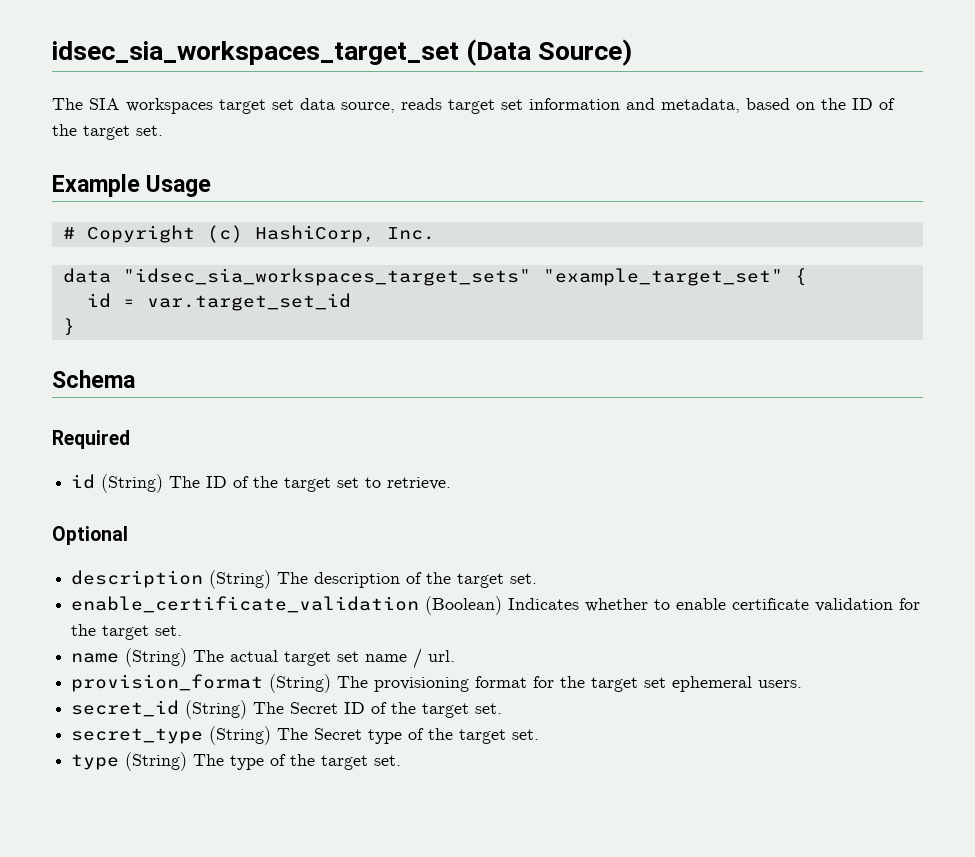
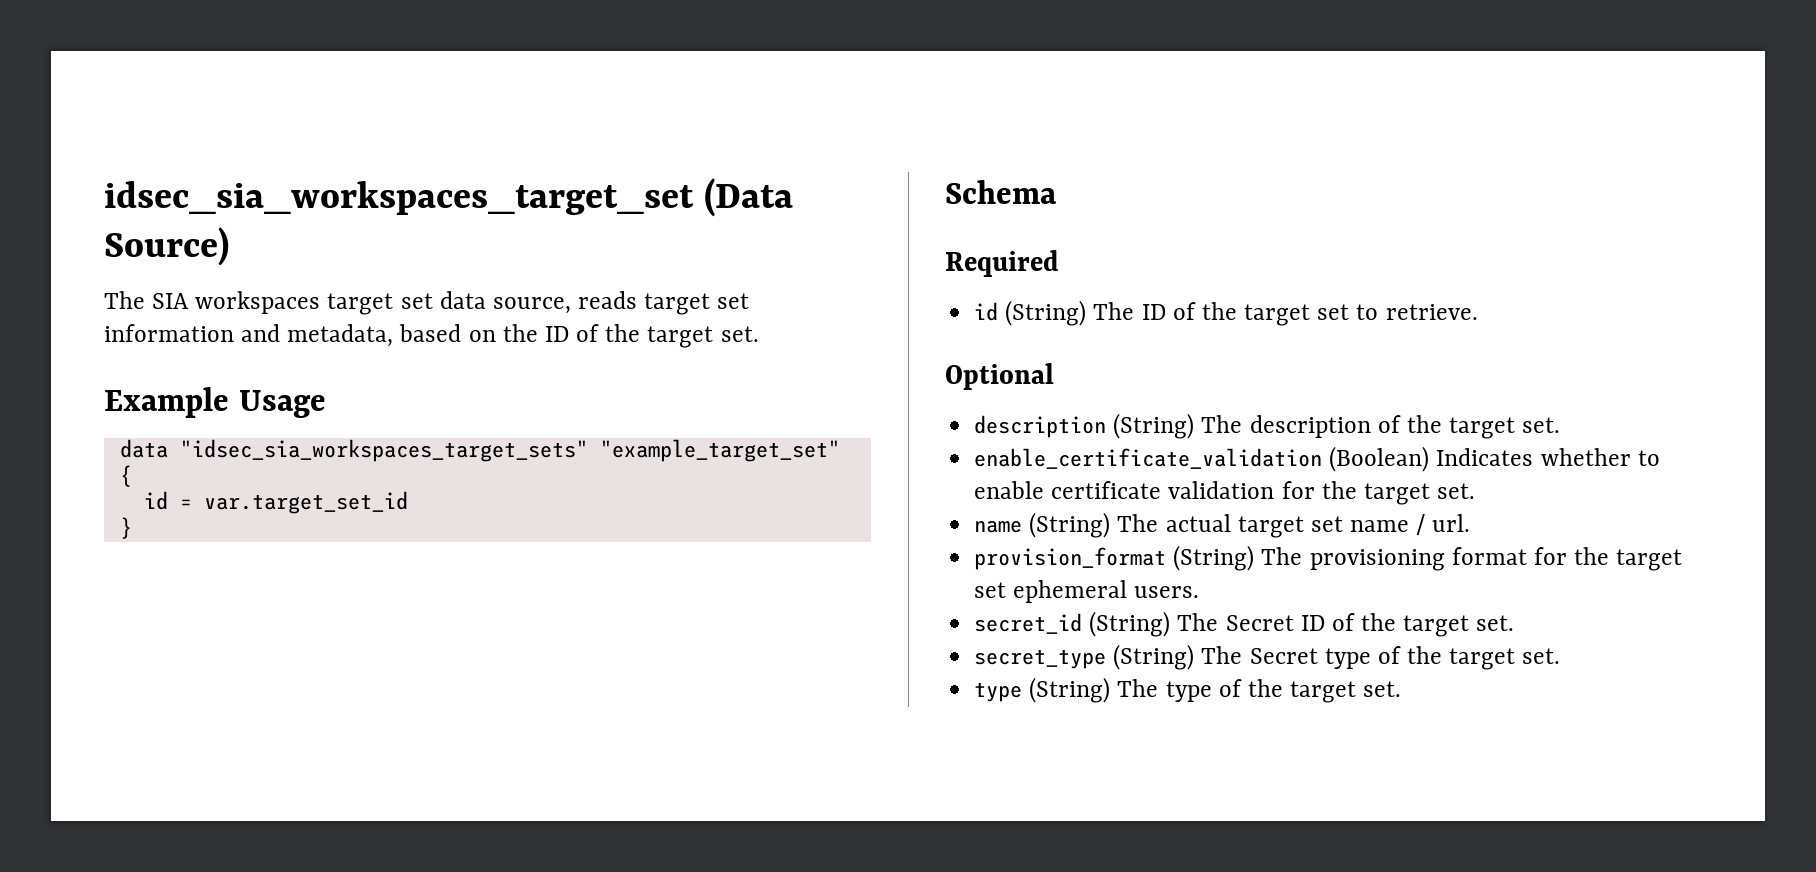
[62,225,435,243] // # Copyright (c) HashiCorp, Inc. -> (326, 404) none

